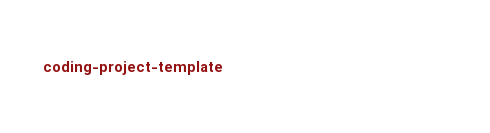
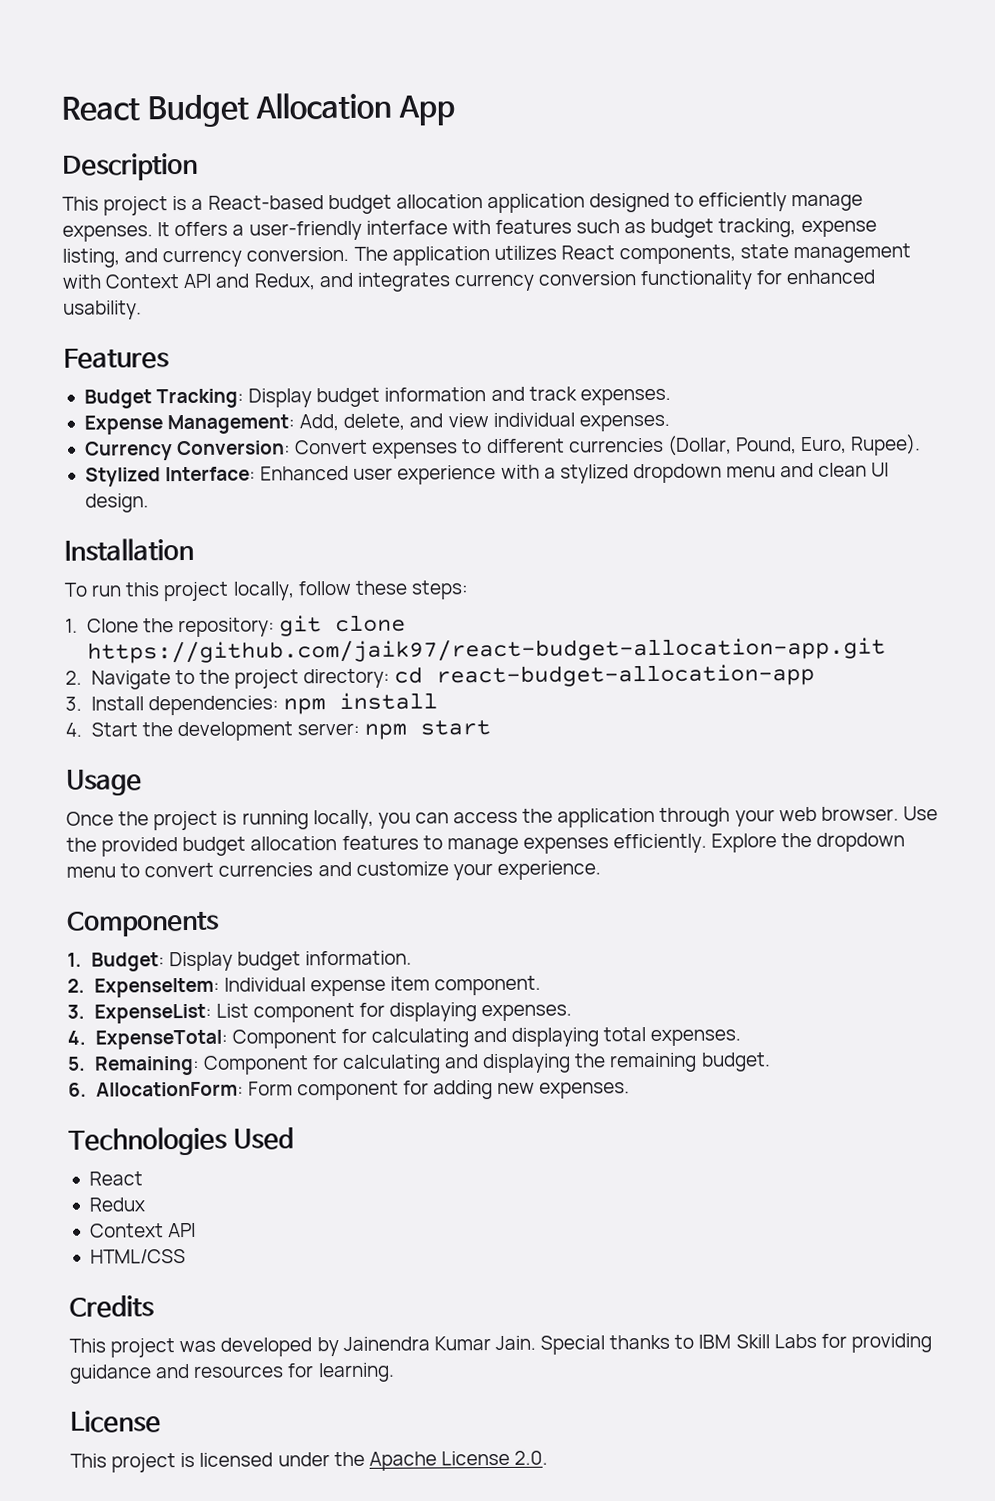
[43,61,223,75] coding-project-template -> [61,92,456,128] [62,152,198,181] [62,192,864,216] [62,218,877,242] [62,243,912,268] [62,269,876,292] [63,300,142,320] [63,348,169,369] [83,386,671,409] [83,412,670,435] [83,434,922,461] [84,462,890,487] [84,493,149,513] [64,537,194,561] [64,580,469,602] [65,614,407,638] [86,637,886,664] [65,663,816,690] [65,692,438,716] [65,720,492,742] [66,769,142,796] [66,806,938,831] [66,832,906,857] [66,860,601,881] [67,910,219,937] [67,950,412,972] [67,975,542,998] [67,1002,573,1024] [67,1027,742,1050] [67,1052,771,1076] [68,1080,631,1101] [68,1126,294,1156] [88,1171,143,1186] [88,1197,145,1212] [89,1222,197,1238] [89,1249,186,1264] [69,1295,154,1318] [69,1333,932,1358] [69,1362,395,1384] [70,1410,161,1433] [70,1450,549,1473] React Budget Allocation App // Description // This project is a React-based budget allocation application designed to efficiently manage expenses. It offers a user-friendly interface with features such as budget tracking, expense listing, and currency conversion. The application utilizes React components, state management with Context API and Redux, and integrates currency conversion functionality for enhanced usability. // Features // Budget Tracking: Display budget information and track expenses. // Expense Management: Add, delete, and view individual expenses. // Currency Conversion: Convert expenses to different currencies (Dollar, Pound, Euro, Rupee). // Stylized Interface: Enhanced user experience with a stylized dropdown menu and clean UI design. // Installation // To run this project locally, follow these steps: // 1. Clone the repository: git clone https://github.com/jaik97/react-budget-allocation-app.git // 2. Navigate to the project directory: cd react-budget-allocation-app // 3. Install dependencies: npm install // 4. Start the development server: npm start // Usage // Once the project is running locally, you can access the application through your web browser. Use the provided budget allocation features to manage expenses efficiently. Explore the dropdown menu to convert currencies and customize your experience. // Components // 1. Budget: Display budget information. // 2. ExpenseItem: Individual expense item component. // 3. ExpenseList: List component for displaying expenses. // 4. ExpenseTotal: Component for calculating and displaying total expenses. // 5. Remaining: Component for calculating and displaying the remaining budget. // 6. AllocationForm: Form component for adding new expenses. // Technologies Used // React // Redux // Context API // HTML/CSS // Credits // This project was developed by Jainendra Kumar Jain. Special thanks to IBM Skill Labs for providing guidance and resources for learning. // License // This project is licensed under the Apache License 2.0.

